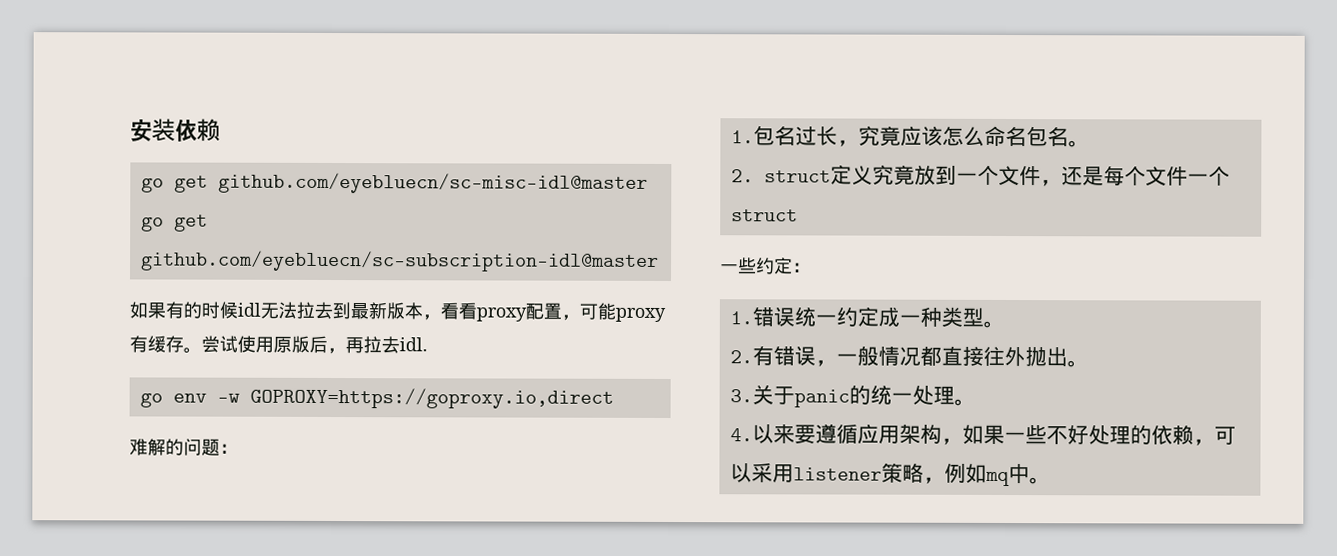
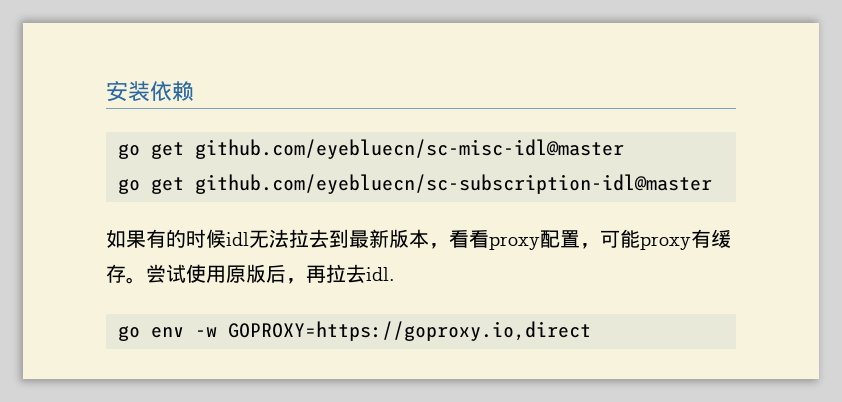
[129,438,238,456] [730,125,1090,148] [730,164,1230,187] [730,209,798,222] [720,257,811,275] [729,306,1005,328] [729,345,1089,368] [729,384,976,408] [729,423,1236,446] [729,462,1051,487] // 难解的问题： // 1.包名过长，究竟应该怎么命名包名。 // 2. struct定义究竟放到一个文件，还是每个文件一个struct // 一些约定： // 1.错误统一约定成一种类型。 // 2.有错误，一般情况都直接往外抛出。 // 3.关于panic的统一处理。 // 4.以来要遵循应用架构，如果一些不好处理的依赖，可以采用listener策略，例如mq中。 -> (591, 331) none

